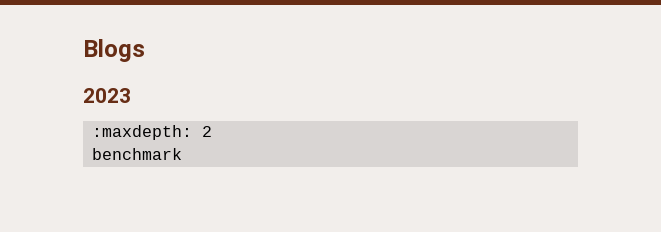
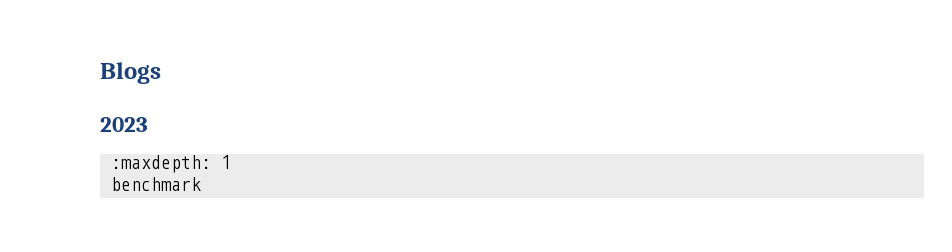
[202,126,213,137] 2 -> [221,155,232,169] 1

